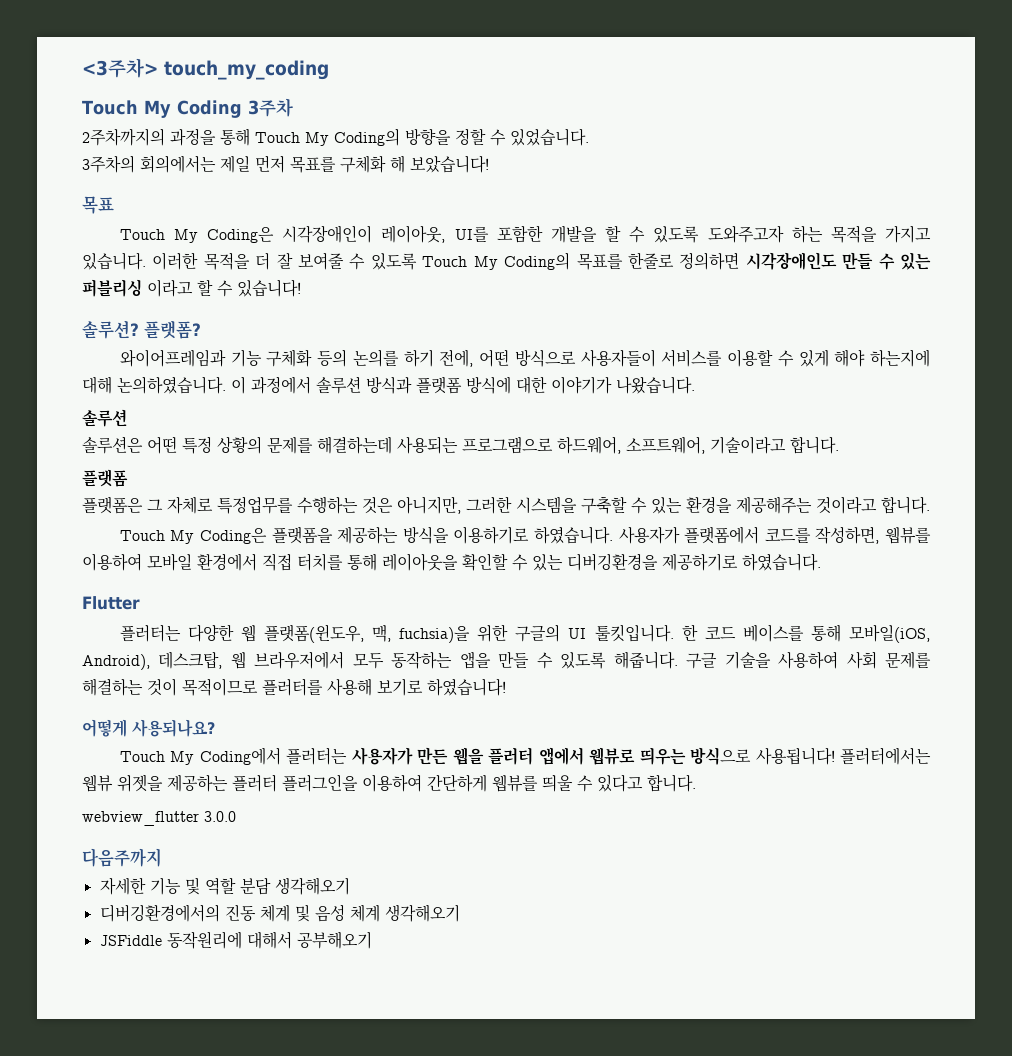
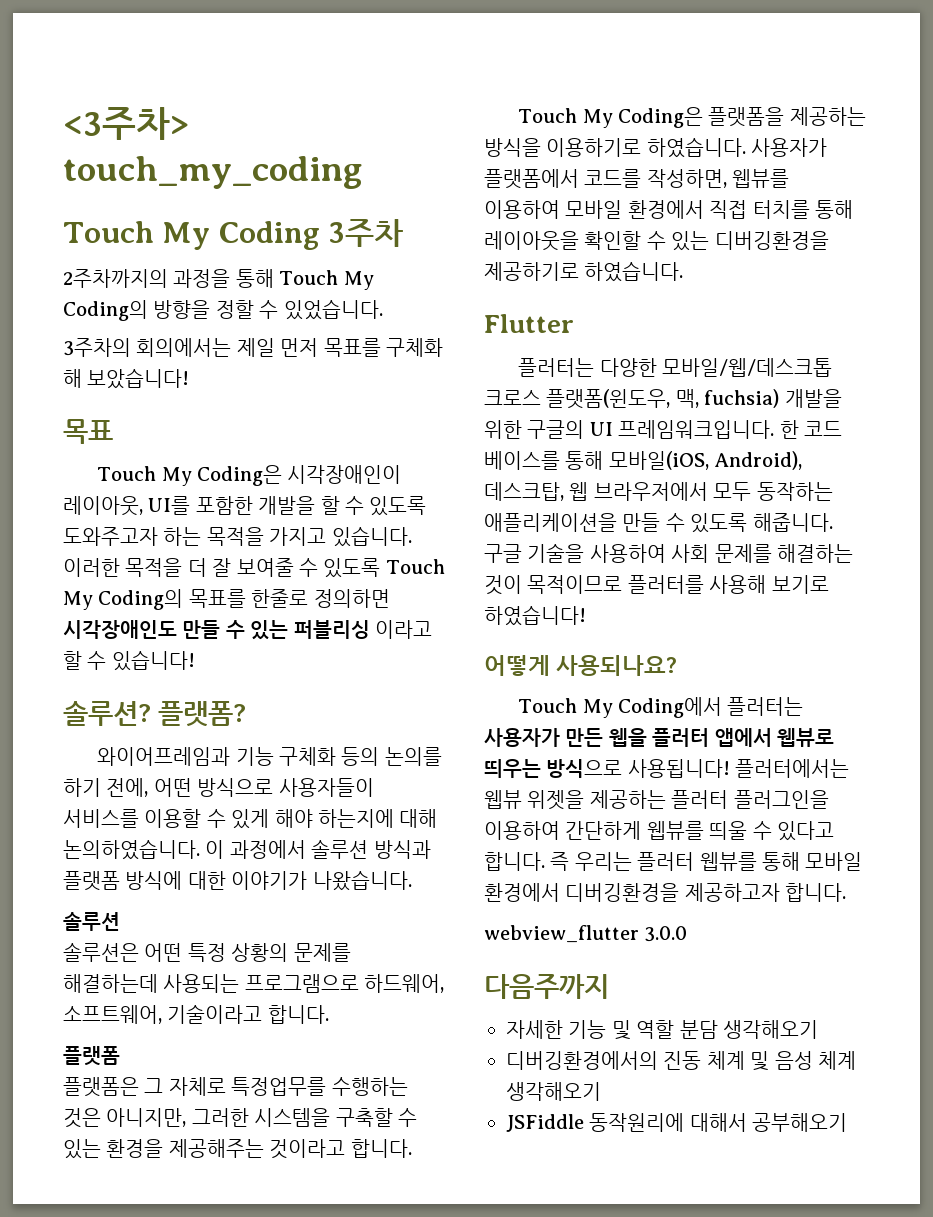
[240,624,471,643] 웹 플랫폼(윈도우, 맥, fuchsia)을 -> [661,358,832,377] [484,389,842,409] 모바일/웹/데스크톱 크로스 플랫폼(윈도우, 맥, fuchsia) 개발을
[594,624,674,642] 툴킷입니다. -> [618,420,775,439] 프레임워크입니다.
[459,651,491,669] 앱을 -> [484,513,617,532] 애플리케이션을
(696, 783) none -> [550,852,863,871] [484,883,847,902] 즉 우리는 플러터 웹뷰를 통해 모바일 환경에서 디버깅환경을 제공하고자 합니다.

